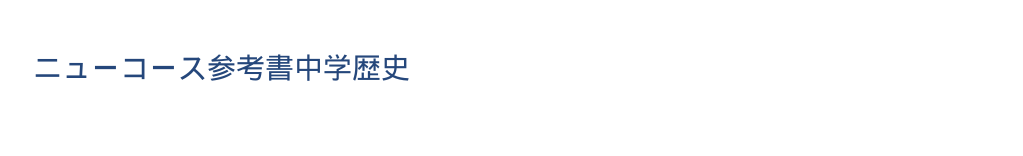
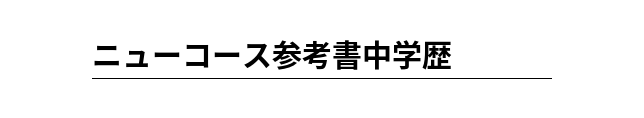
[381,54,410,81] 史 -> (452, 55) none

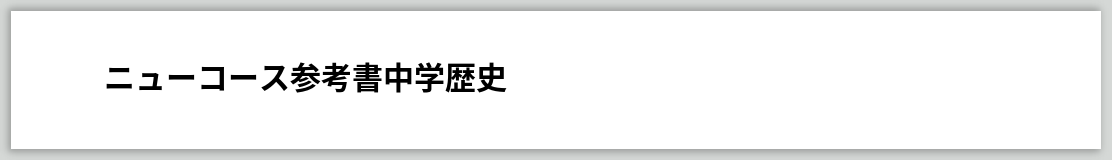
(452, 55) none -> [476,62,507,93] 史

